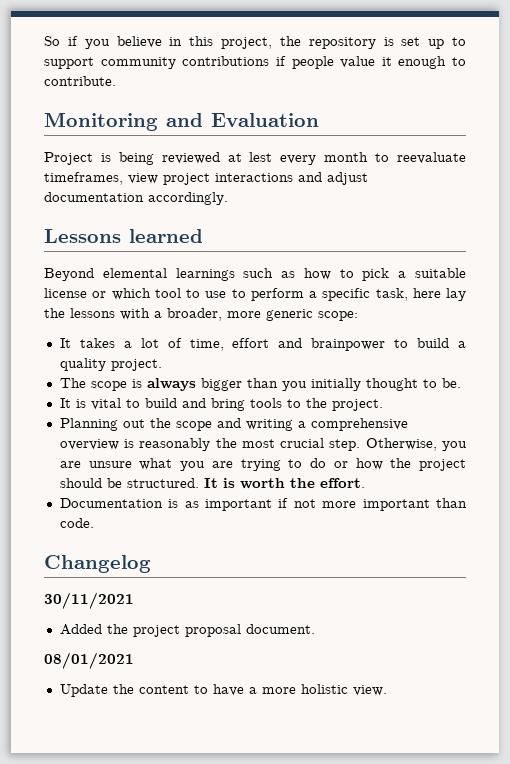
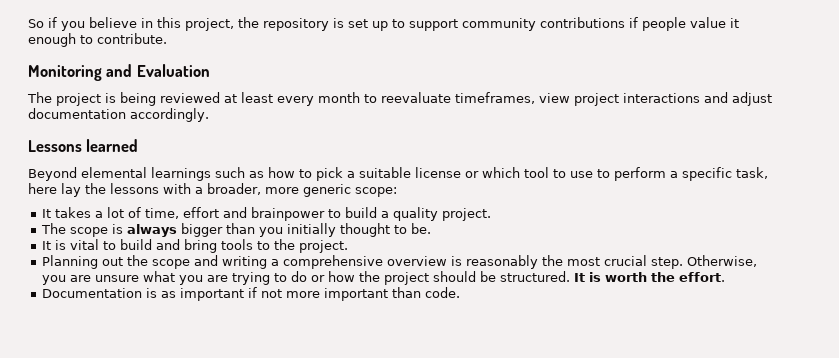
[44,152,93,165] Project -> [27,92,101,106] The project
[249,152,273,162] lest -> [241,92,273,103] least
[44,555,151,573] [44,592,134,609] [59,624,315,637] [44,652,134,669] [59,684,387,697] // Changelog // 30/11/2021 // Added the project proposal document. // 08/01/2021 // Update the content to have a more holistic view. -> (461, 292) none

